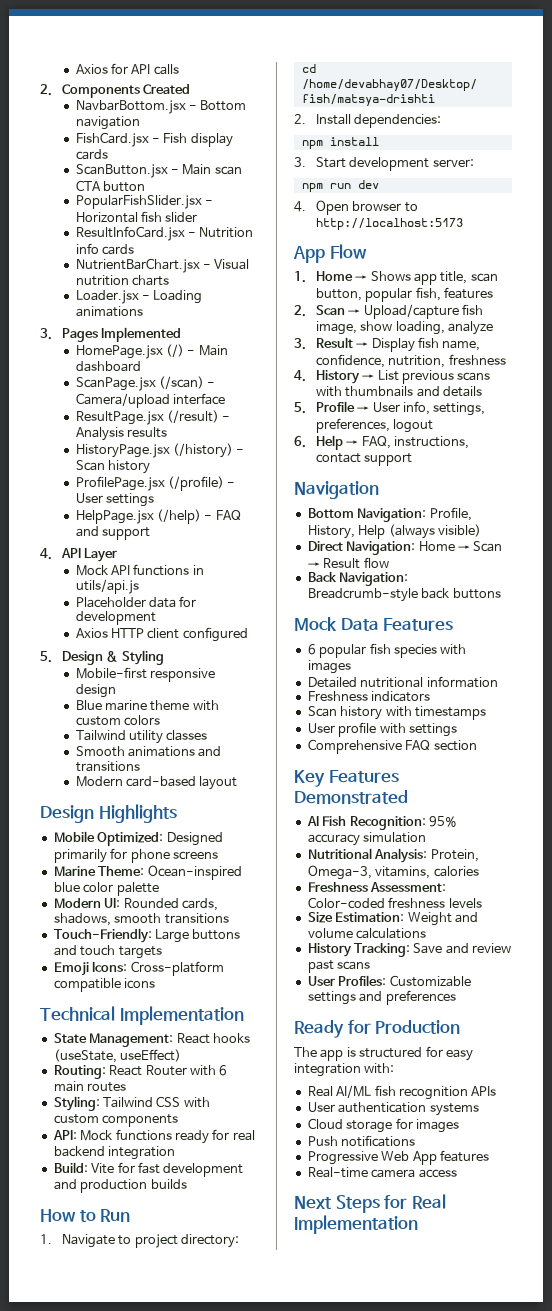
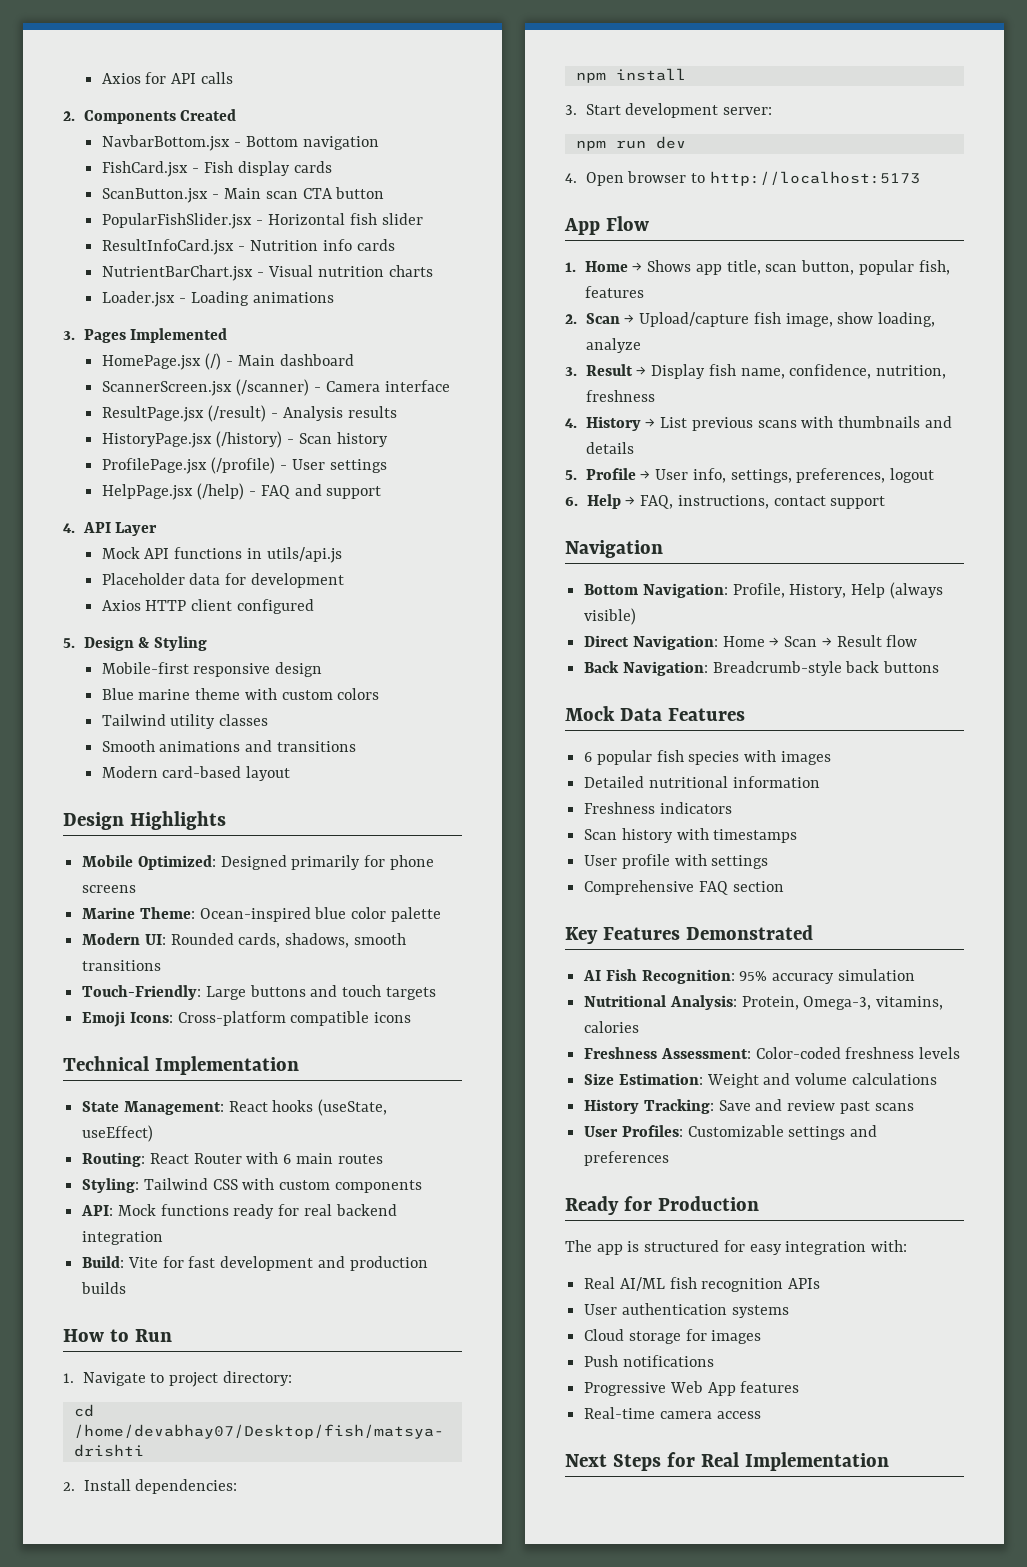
[75,376,216,391] [75,393,170,408] ScanPage.jsx (/scan) - Camera/upload -> [101,379,380,396] ScannerScreen.jsx (/scanner) - Camera

